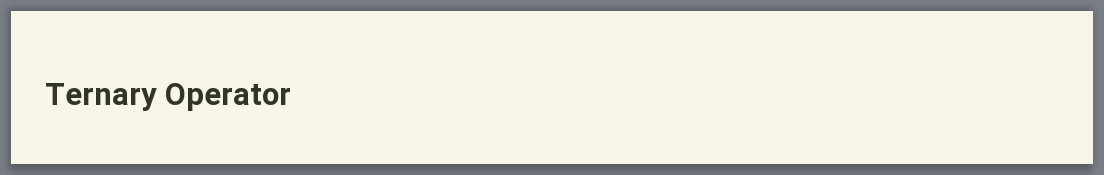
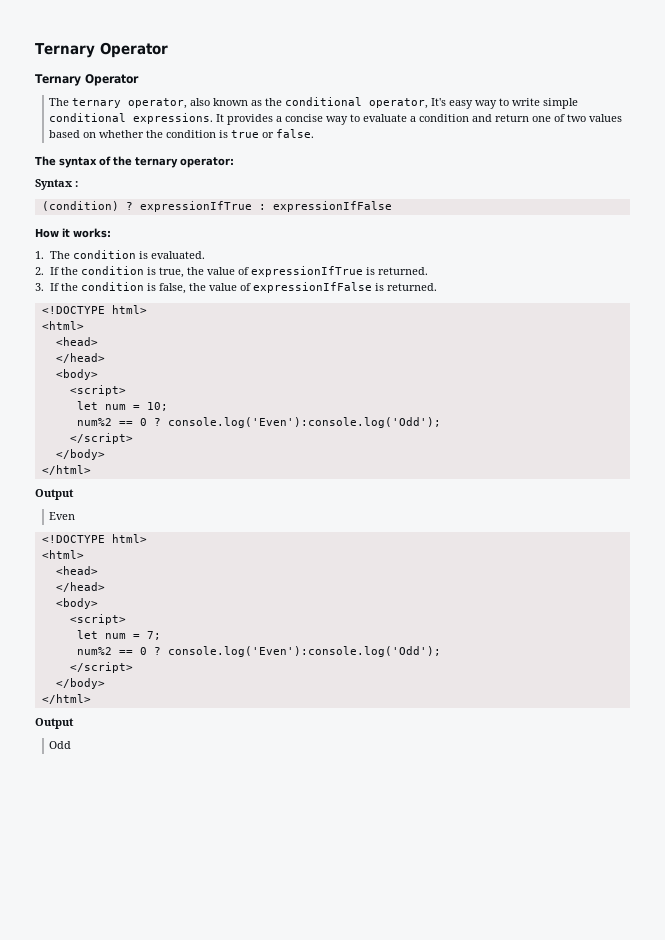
[45,83,292,111] Ternary Operator -> [35,42,168,58] [35,74,139,86] [49,97,579,109] [49,113,623,125] [49,129,315,138] [35,156,234,168] [35,179,78,190] [41,201,392,212] [35,228,111,238] [35,250,205,259] [35,266,428,278] [35,282,437,294] [41,305,147,314] [41,321,84,330] [55,337,98,346] [55,353,105,363] [55,369,98,380] [69,385,126,396] [76,401,168,411] [76,417,441,428] [69,433,133,444] [55,449,105,460] [41,465,91,475] [35,489,74,500] [49,512,76,520] [41,534,147,543] [41,550,84,559] [55,566,98,575] [55,582,105,592] [55,598,98,609] [69,614,126,625] [76,630,161,640] [76,646,441,657] [69,662,133,673] [55,678,105,689] [41,694,91,704] [35,718,74,729] [49,741,72,749] Ternary Operator // Ternary Operator // The ternary operator, also known as the conditional operator, It's easy way to write simple conditional expressions. It provides a concise way to evaluate a condition and return one of two values based on whether the condition is true or false. // The syntax of the ternary operator: // Syntax : // (condition) ? expressionIfTrue : expressionIfFalse // How it works: // 1. The condition is evaluated. // 2. If the condition is true, the value of expressionIfTrue is returned. // 3. If the condition is false, the value of expressionIfFalse is returned. // <!DOCTYPE html> // <html> // <head> // </head> // <body> // <script> // let num = 10; // num%2 == 0 ? console.log('Even'):console.log('Odd'); // </script> // </body> // </html> // Output // Even // <!DOCTYPE html> // <html> // <head> // </head> // <body> // <script> // let num = 7; // num%2 == 0 ? console.log('Even'):console.log('Odd'); // </script> // </body> // </html> // Output // Odd

